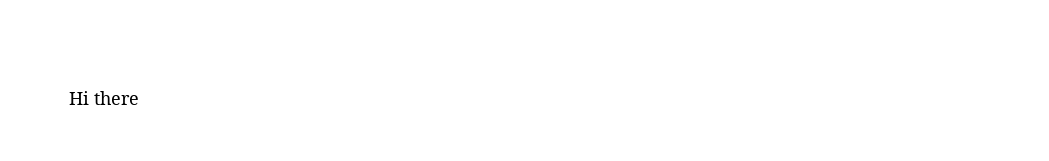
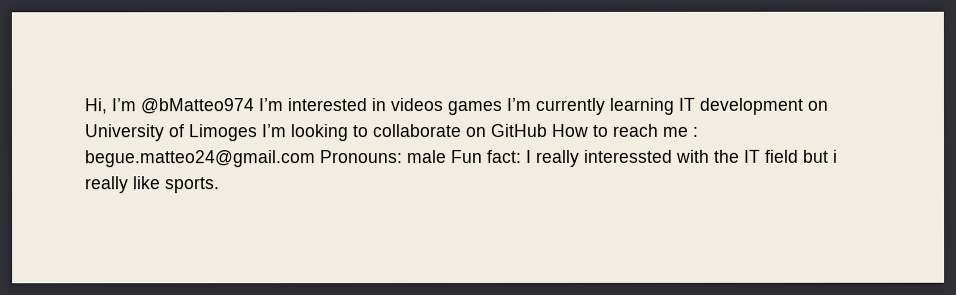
[69,91,139,105] Hi there -> [84,97,828,116] [84,123,698,142] [85,149,838,168] [85,176,220,194] Hi, I’m @bMatteo974 I’m interested in videos games I’m currently learning IT development on University of Limoges I’m looking to collaborate on GitHub How to reach me : begue.matteo24@gmail.com Pronouns: male Fun fact: I really interessted with the IT field but i really like sports.

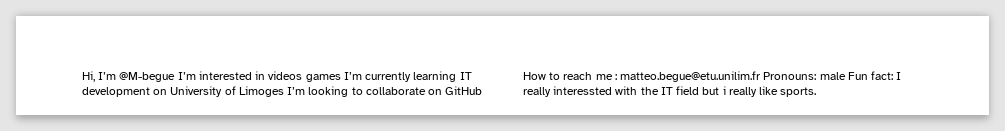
[140,98,254,115] @bMatteo974 -> [119,72,176,82] @M-begue
[85,150,316,168] begue.matteo24@gmail.com -> [620,71,762,82] matteo.begue@etu.unilim.fr

